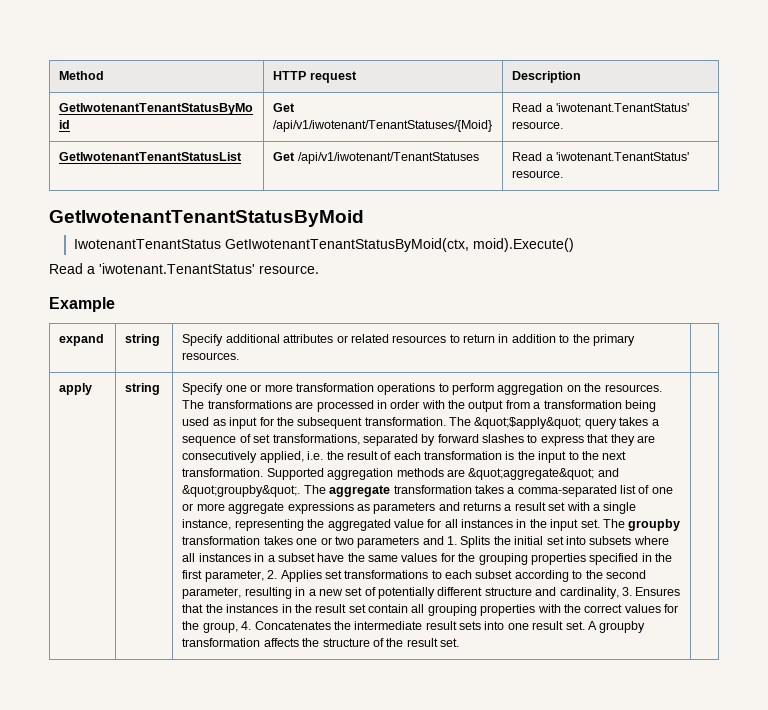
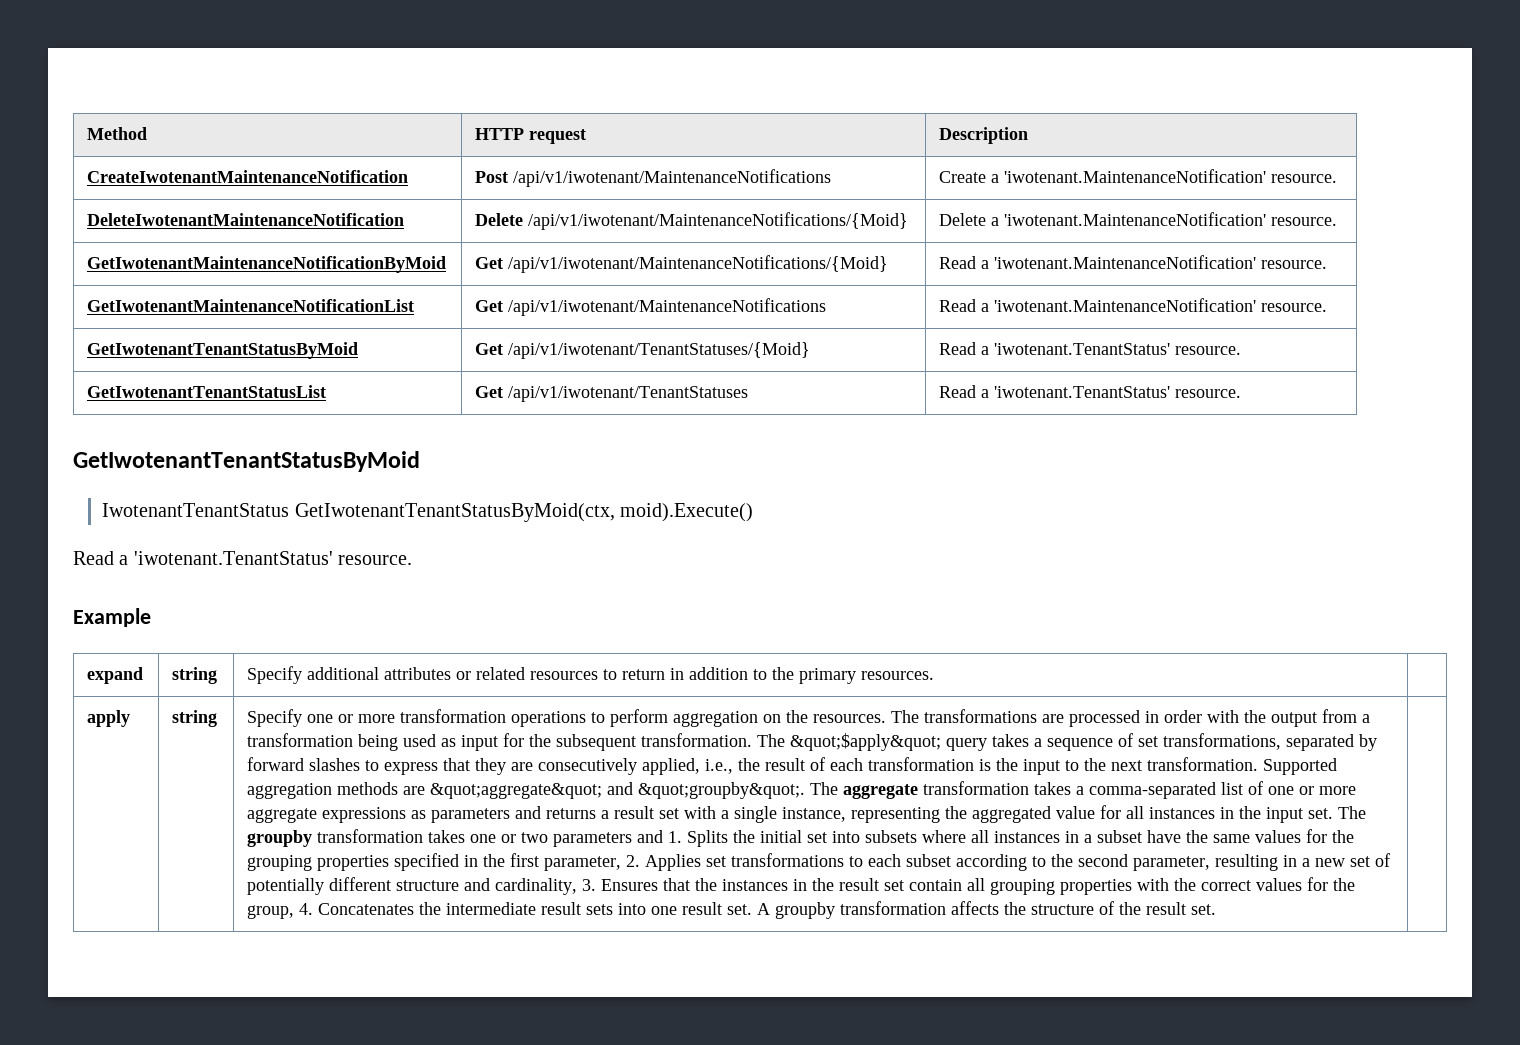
(582, 77) none -> [87,170,409,183] [475,169,832,187] [939,169,1338,183] [87,213,405,226] [475,212,909,230] [939,212,1338,226] [87,256,447,273] [475,255,889,273] [939,255,1328,269] [87,299,415,312] [475,298,827,316] [939,298,1328,312] // CreateIwotenantMaintenanceNotification | Post /api/v1/iwotenant/MaintenanceNotifications | Create a 'iwotenant.MaintenanceNotification' resource. // DeleteIwotenantMaintenanceNotification | Delete /api/v1/iwotenant/MaintenanceNotifications/{Moid} | Delete a 'iwotenant.MaintenanceNotification' resource. // GetIwotenantMaintenanceNotificationByMoid | Get /api/v1/iwotenant/MaintenanceNotifications/{Moid} | Read a 'iwotenant.MaintenanceNotification' resource. // GetIwotenantMaintenanceNotificationList | Get /api/v1/iwotenant/MaintenanceNotifications | Read a 'iwotenant.MaintenanceNotification' resource.
[307,451,324,460] i.e. -> [705,759,734,774] i.e.,

